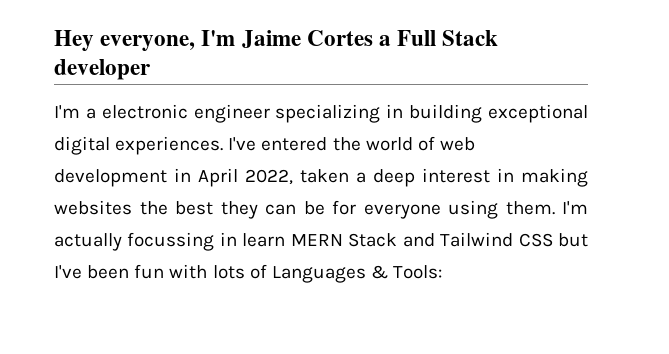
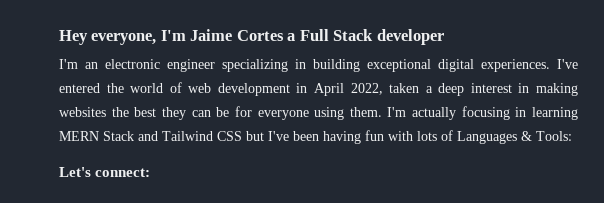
[85,108,96,119] a -> [85,62,98,69] an
[127,232,286,251] focussing in learn -> [461,106,579,120] focusing in learning
(130, 272) none -> [323,131,361,144] having
(443, 272) none -> [59,167,151,177] // Let's connect:

